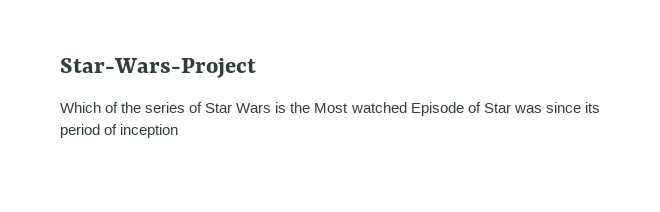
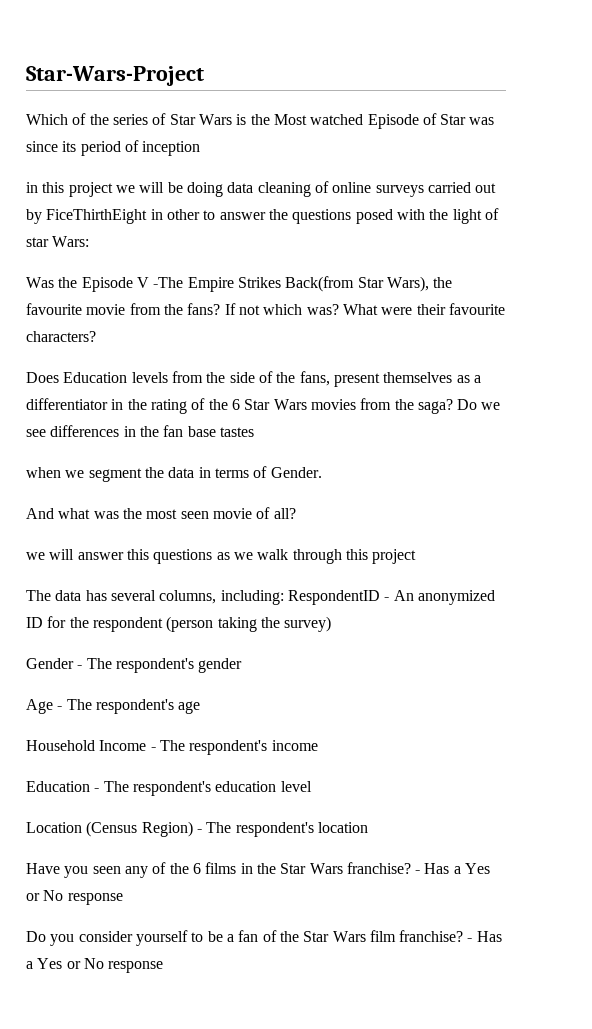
(179, 131) none -> [26,181,497,197] [26,208,499,224] [26,236,90,247] [26,276,453,292] [26,303,505,315] [26,331,96,342] [26,371,481,387] [26,398,501,414] [26,425,254,437] [26,466,322,482] [26,507,296,519] [26,549,417,564] [26,590,495,605] [26,616,332,632] [26,658,243,673] [26,699,201,714] [26,740,318,755] [26,781,312,796] [26,821,368,837] [26,862,491,878] [26,890,123,905] [26,930,502,946] [26,958,164,973] // in this project we will be doing data cleaning of online surveys carried out by FiceThirthEight in other to answer the questions posed with the light of star Wars: // Was the Episode V -The Empire Strikes Back(from Star Wars), the favourite movie from the fans? If not which was? What were their favourite characters? // Does Education levels from the side of the fans, present themselves as a differentiator in the rating of the 6 Star Wars movies from the saga? Do we see differences in the fan base tastes // when we segment the data in terms of Gender. // And what was the most seen movie of all? // we will answer this questions as we walk through this project // The data has several columns, including: RespondentID - An anonymized ID for the respondent (person taking the survey) // Gender - The respondent's gender // Age - The respondent's age // Household Income - The respondent's income // Education - The respondent's education level // Location (Census Region) - The respondent's location // Have you seen any of the 6 films in the Star Wars franchise? - Has a Yes or No response // Do you consider yourself to be a fan of the Star Wars film franchise? - Has a Yes or No response

